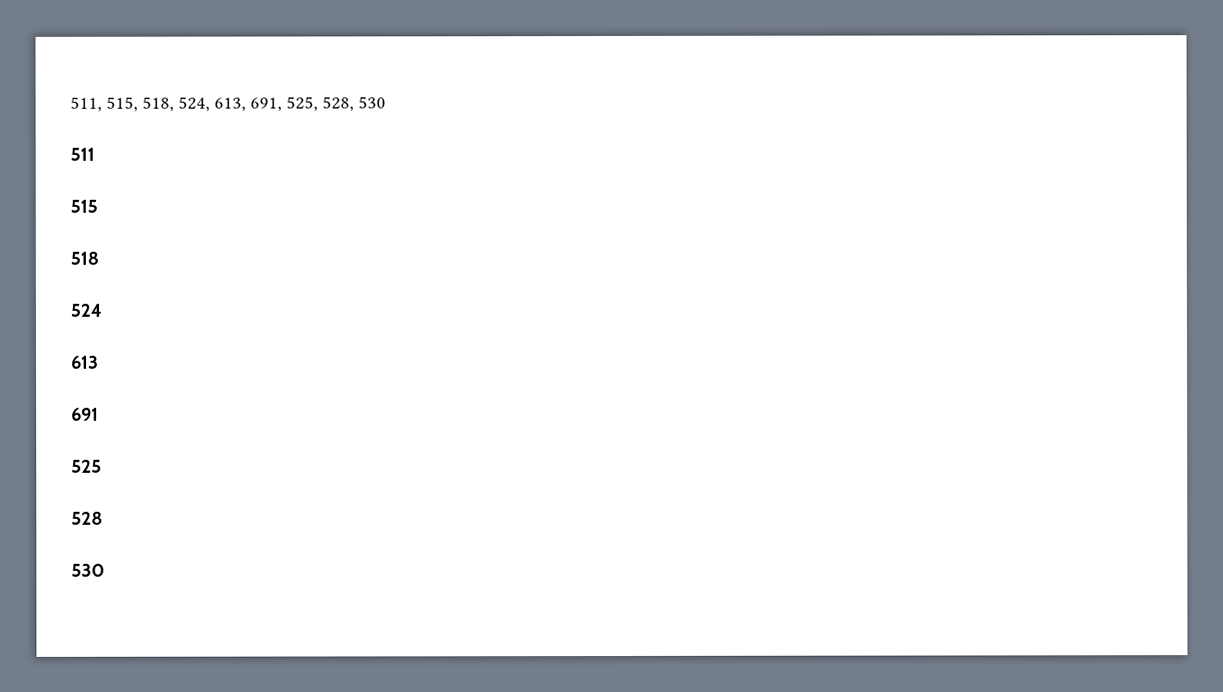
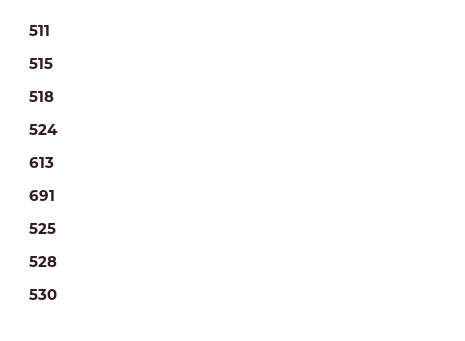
[70,96,386,112] 511, 515, 518, 524, 613, 691, 525, 528, 530 // -> (29, 30) none

